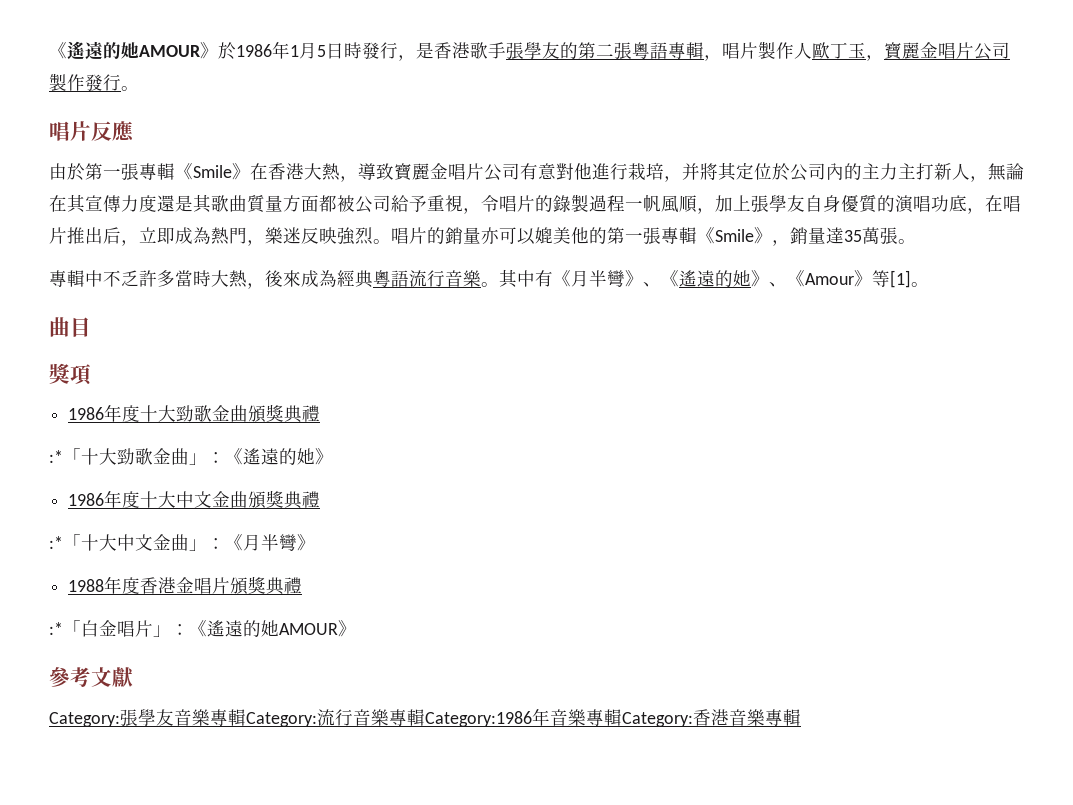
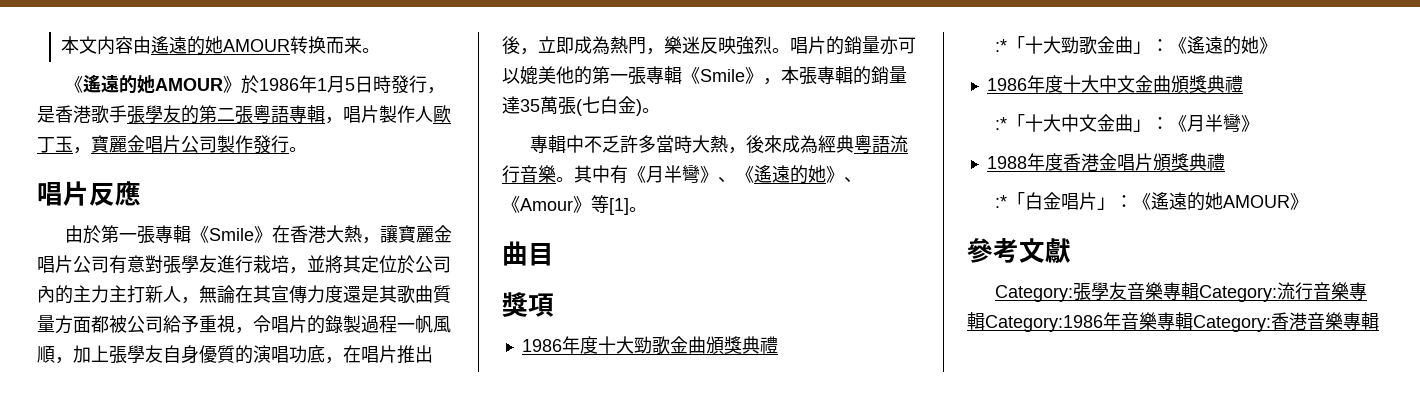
(49, 50) none -> [61,36,381,55] 本文内容由遙遠的她AMOUR转换而来。 //
[358,163,394,180] 導致 -> [380,225,399,243] 讓
[574,163,592,180] 他 -> [163,255,217,274] 張學友
[682,163,700,180] 并 -> [307,255,325,272] 並
[103,227,121,244] 后 -> [502,36,520,54] 後
(790, 243) none -> [781,66,871,85] 本張專輯的
(898, 236) none -> [576,96,642,116] (七白金)

